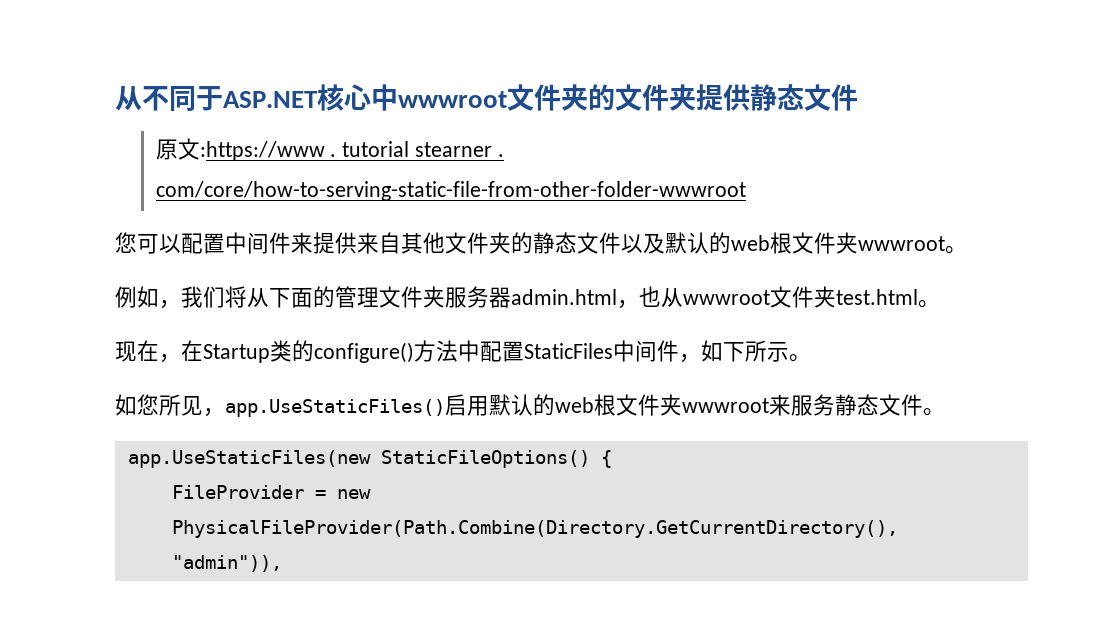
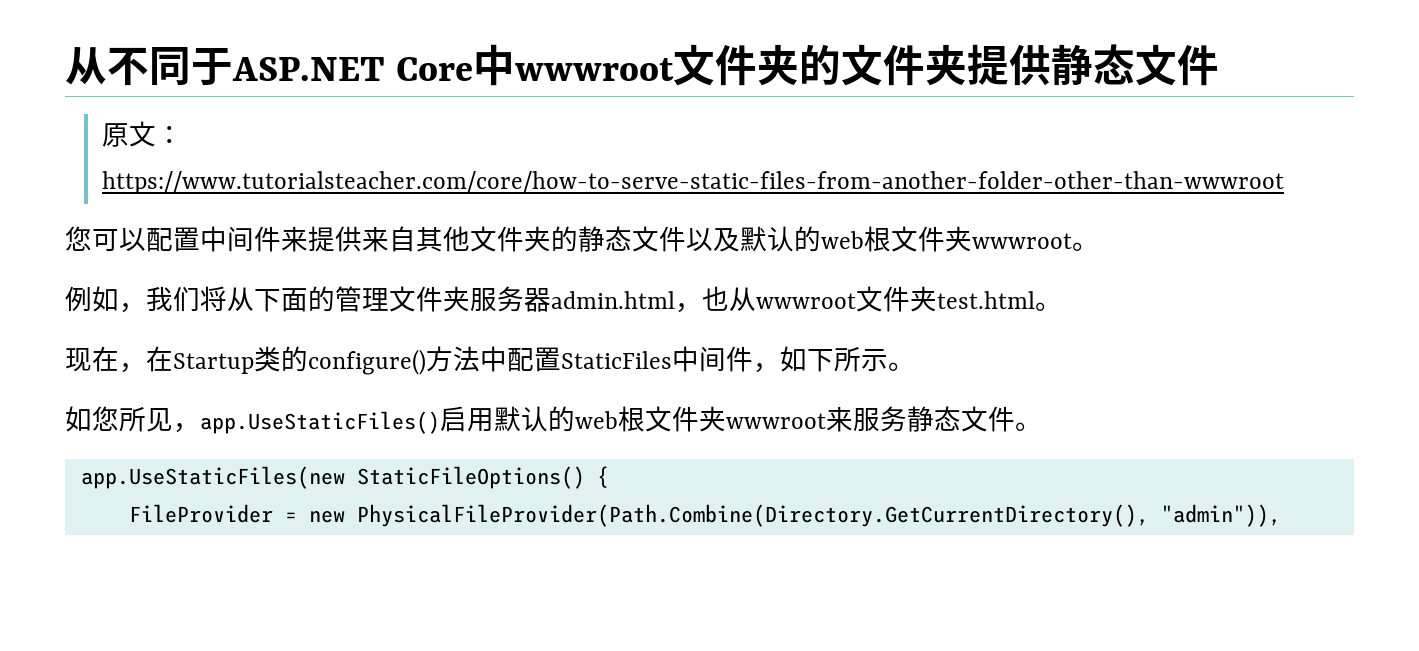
[317,84,371,111] 核心 -> [396,57,474,81] Core
[199,141,504,161] [155,181,746,201] :https://www . tutorial stearner . com/core/how-to-serving-static-file-from-other-folder-wwwroot -> [156,126,184,144] [102,171,1285,194] ：https://www.tutorialsteacher.com/core/how-to-serve-static-files-from-another-folder-other-than-wwwroot

